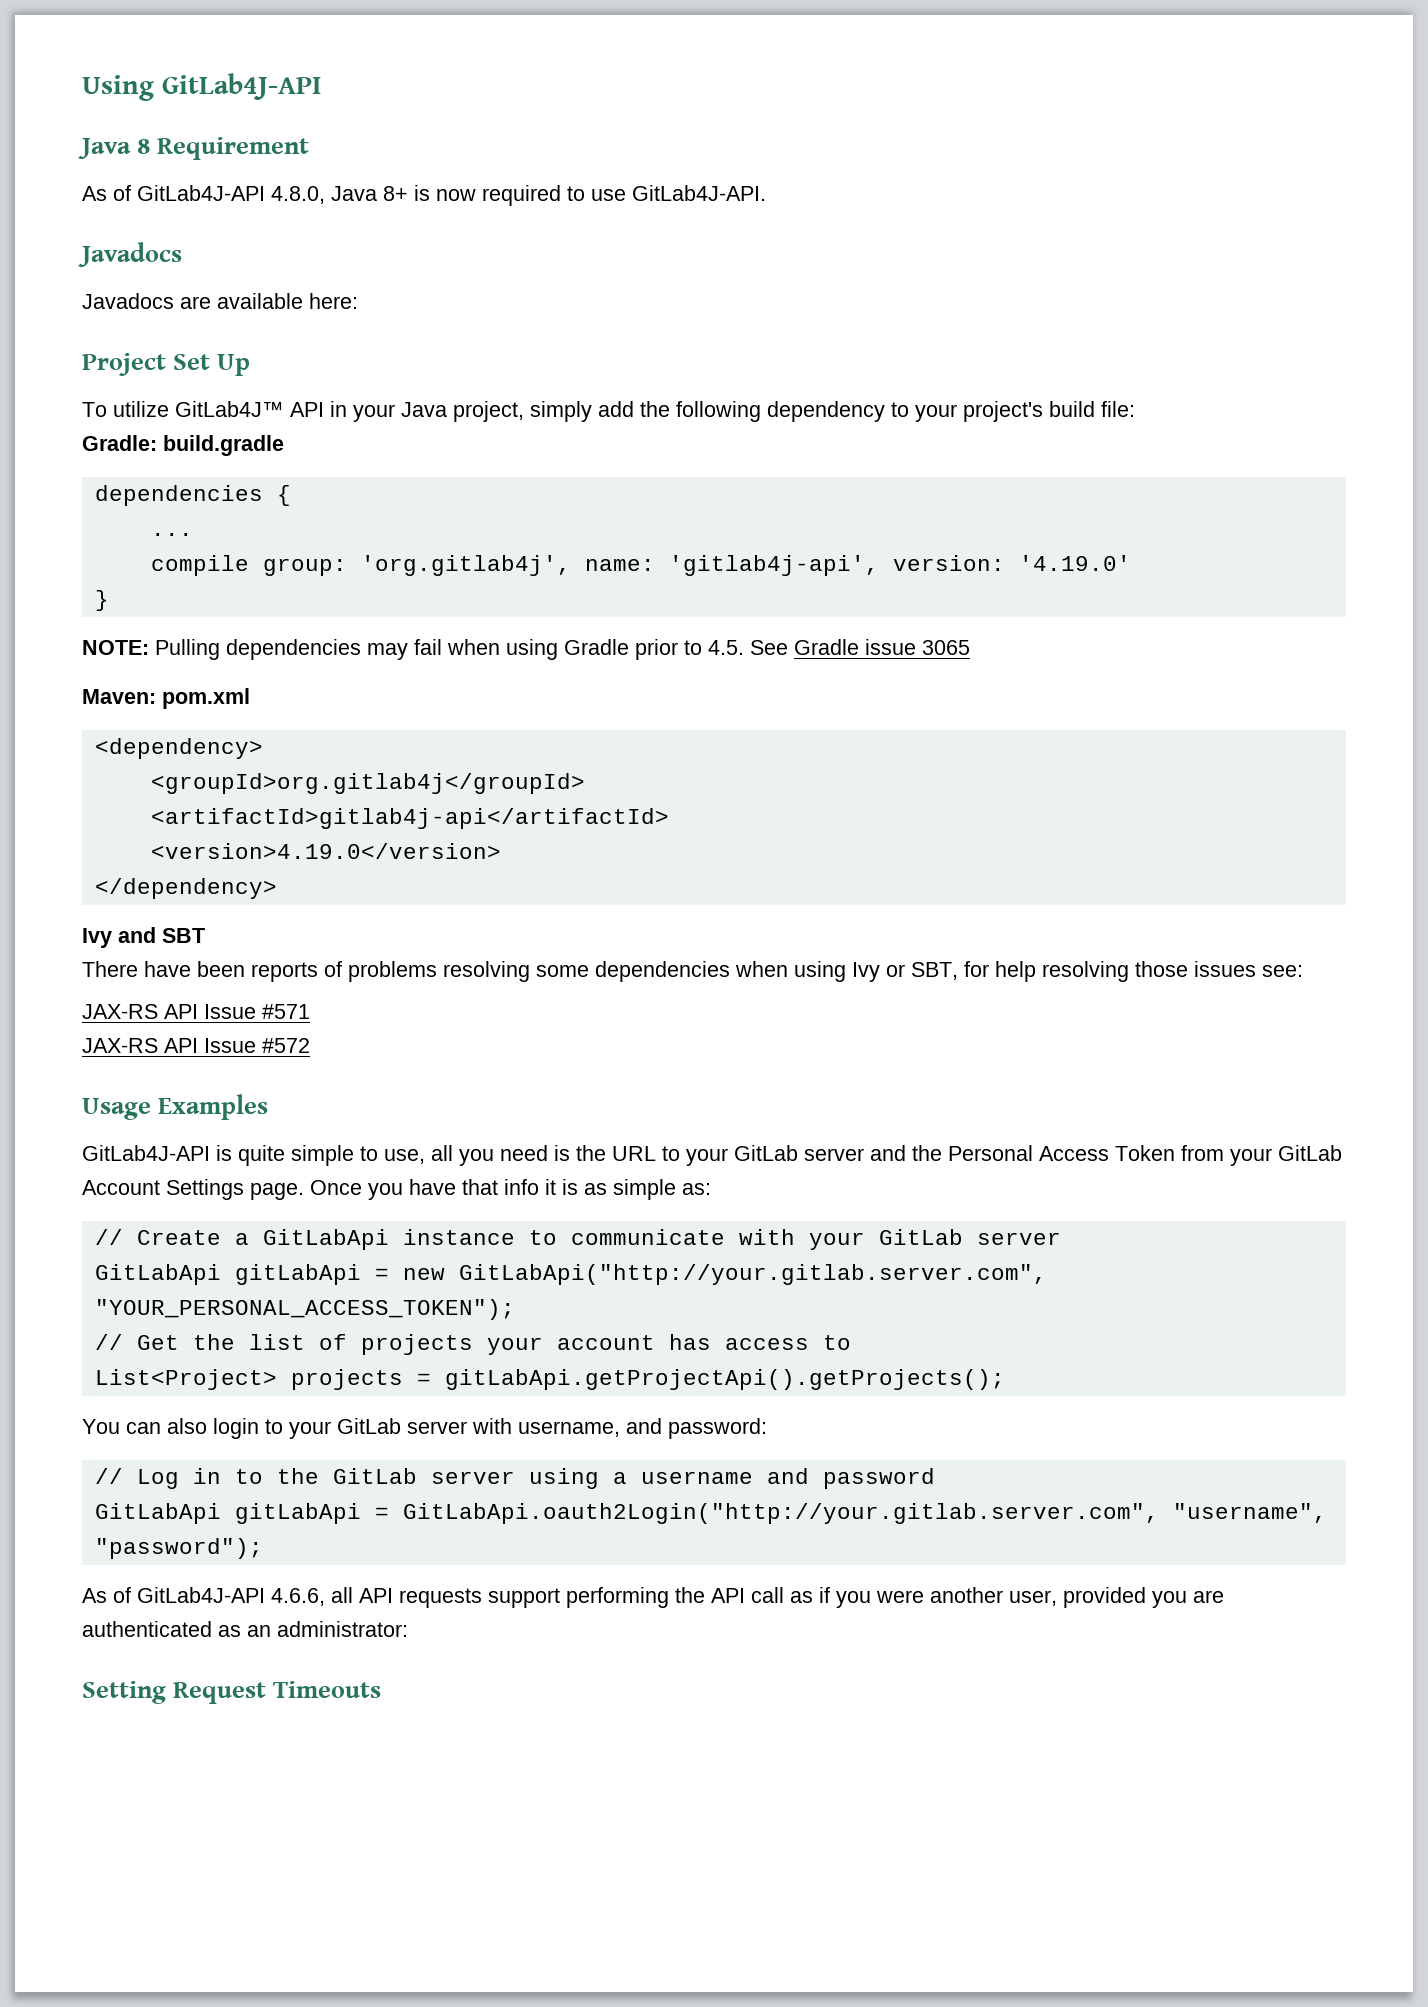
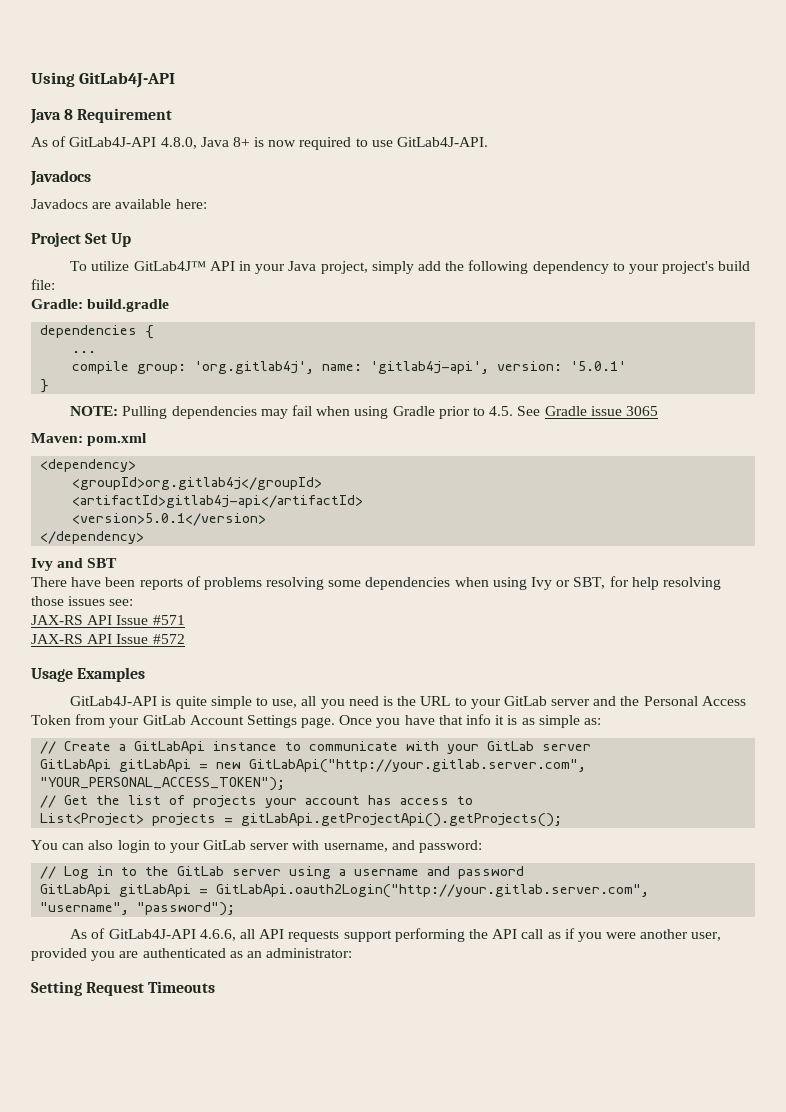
[1018,555,1131,571] '4.19.0' -> [570,361,627,371] '5.0.1'
[150,843,501,859] <version>4.19.0</version> -> [72,513,267,526] <version>5.0.1</version>

